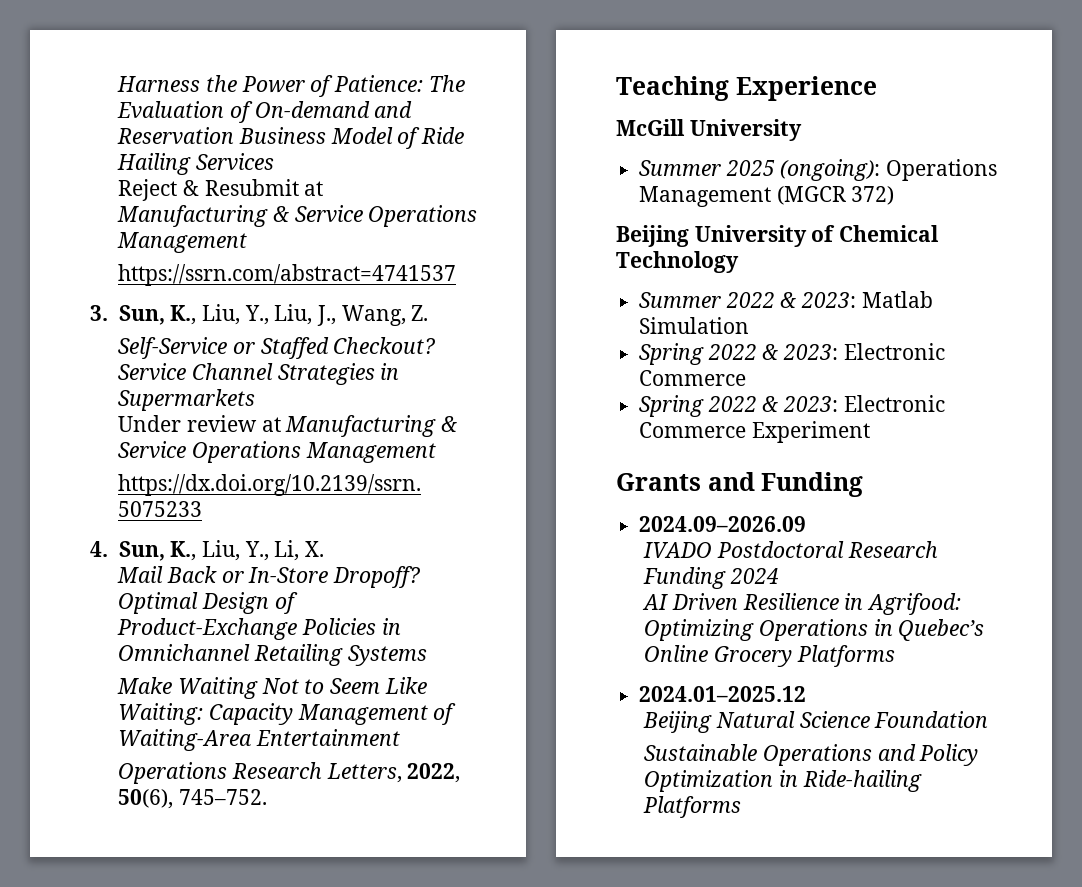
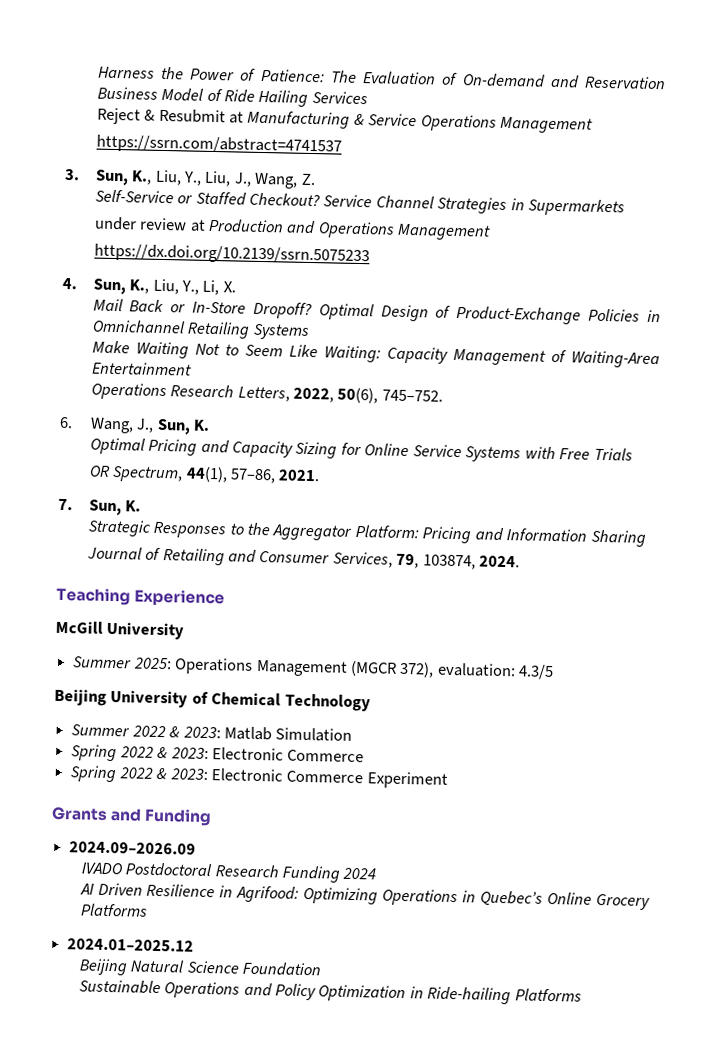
[118,415,182,432] Under -> [93,216,137,231] under
[285,415,458,437] [118,441,187,458] Manufacturing & Service -> [207,218,317,235] Production and
(268, 797) none -> [59,416,210,435] [89,437,633,463] [88,465,321,484] [58,498,142,516] [87,519,646,547] [86,546,521,570] // 6. Wang, J., Sun, K. // Optimal Pricing and Capacity Sizing for Online Service Systems with Free Trials // OR Spectrum, 44(1), 57–86, 2021. // 7. Sun, K. // Strategic Responses to the Aggregator Platform: Pricing and Information Sharing // Journal of Retailing and Consumer Services, 79, 103874, 2024.
[725,159,881,181] 2025 (ongoing): -> [133,657,172,670] 2025:
[851,186,895,205] 372) -> [399,661,555,681] 372), evaluation: 4.3/5

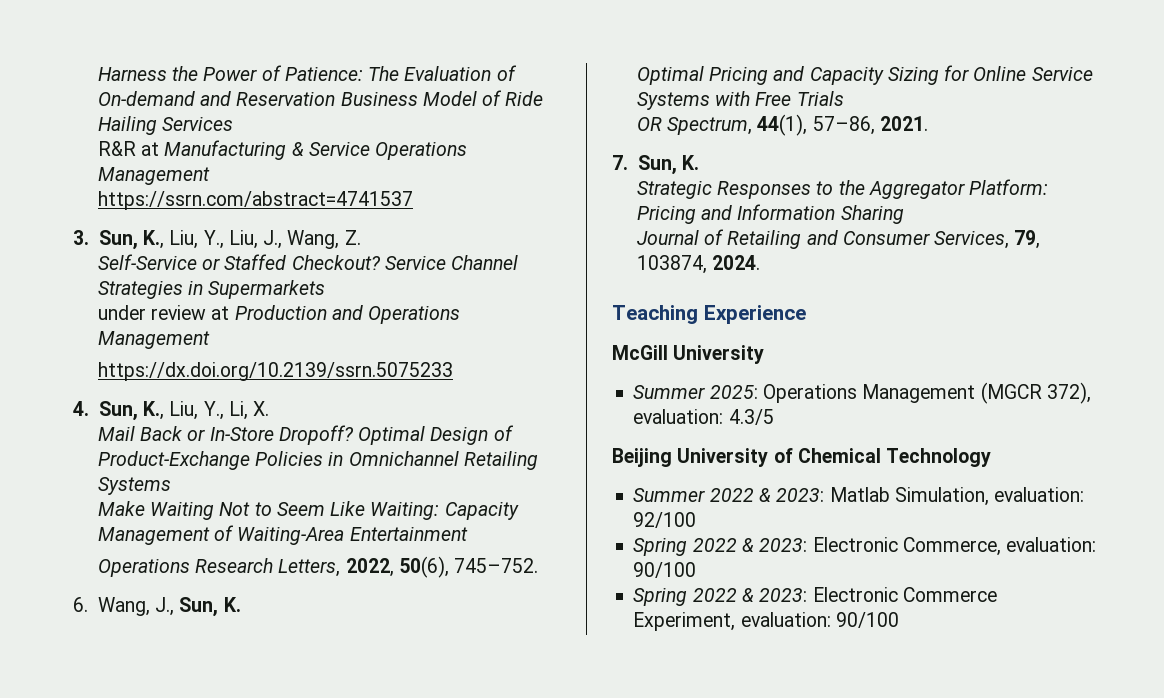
[96,107,226,125] Reject & Resubmit -> [97,141,136,156] R&R
[275,727,353,742] [71,744,365,763] [70,765,448,789] [51,806,213,827] [69,841,197,855] [80,862,377,883] [79,882,650,911] [79,903,148,917] [67,938,195,952] [78,958,322,977] [78,979,582,1005] Simulation // Spring 2022 & 2023: Electronic Commerce // Spring 2022 & 2023: Electronic Commerce Experiment // Grants and Funding // 2024.09–2026.09 // IVADO Postdoctoral Research Funding 2024 // AI Driven Resilience in Agrifood: Optimizing Operations in Quebec’s Online Grocery Platforms // 2024.01–2025.12 // Beijing Natural Science Foundation // Sustainable Operations and Policy Optimization in Ride-hailing Platforms -> [894,487,1085,506] [633,512,697,528] [633,537,1097,556] [633,562,697,578] [633,587,997,606] [633,612,899,631] Simulation, evaluation: 92/100 // Spring 2022 & 2023: Electronic Commerce, evaluation: 90/100 // Spring 2022 & 2023: Electronic Commerce Experiment, evaluation: 90/100

